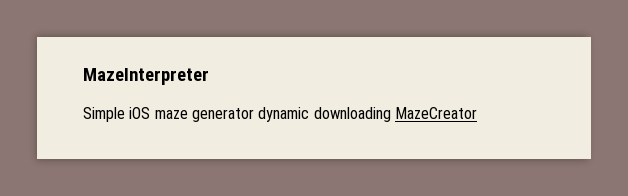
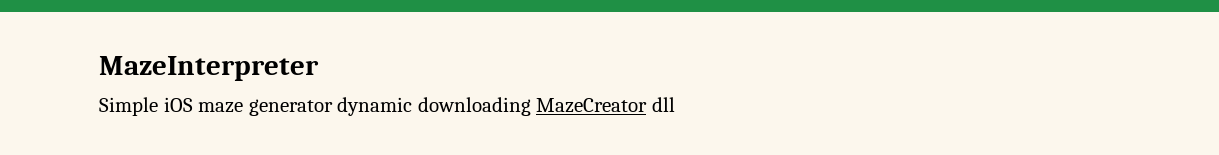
(477, 113) none -> [651,97,675,112] dll

